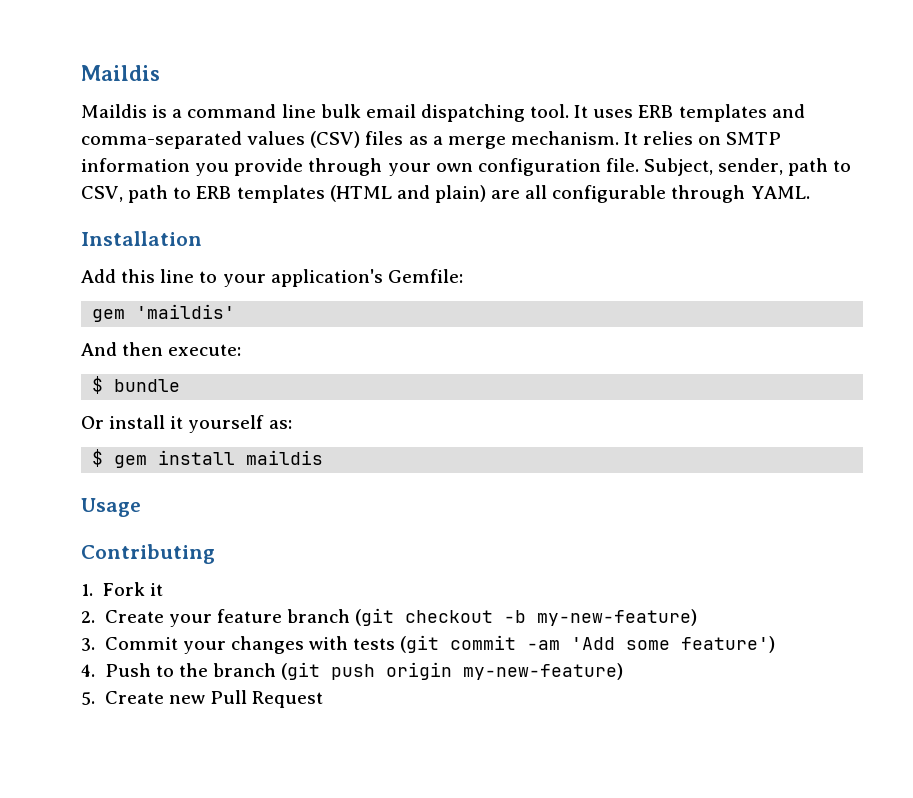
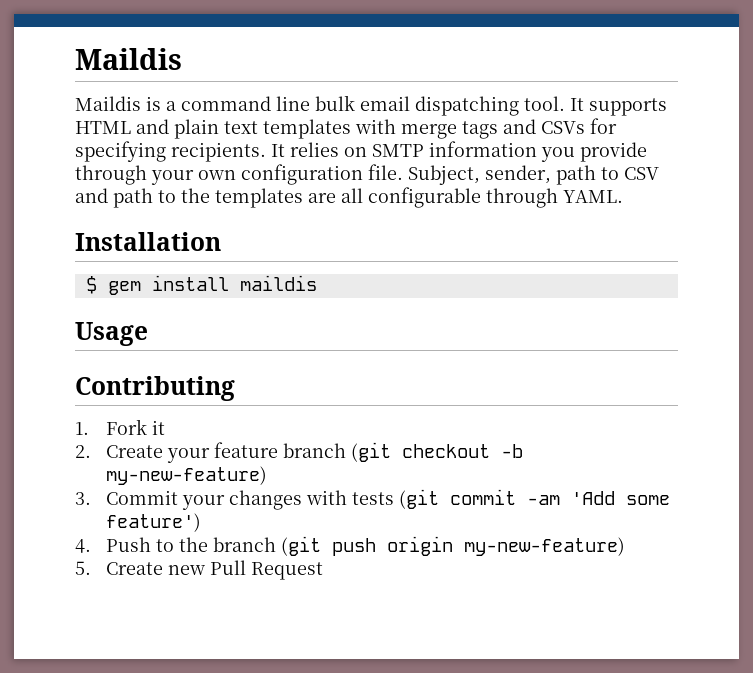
[593,104,805,122] [81,131,619,149] uses ERB templates and comma-separated values (CSV) files as a merge mechanism. -> [589,98,667,116] [75,118,617,139] [75,141,266,162] supports HTML and plain text templates with merge tags and CSVs for specifying recipients.
[81,185,486,203] CSV, path to ERB templates (HTML and plain) -> [624,167,659,180] [75,188,303,208] CSV and path to the templates
[81,269,463,287] [92,304,236,322] [81,342,242,356] [92,376,181,394] [81,415,292,433] // Add this line to your application's Gemfile: // gem 'maildis' // And then execute: // $ bundle // Or install it yourself as: -> (221, 241) none

